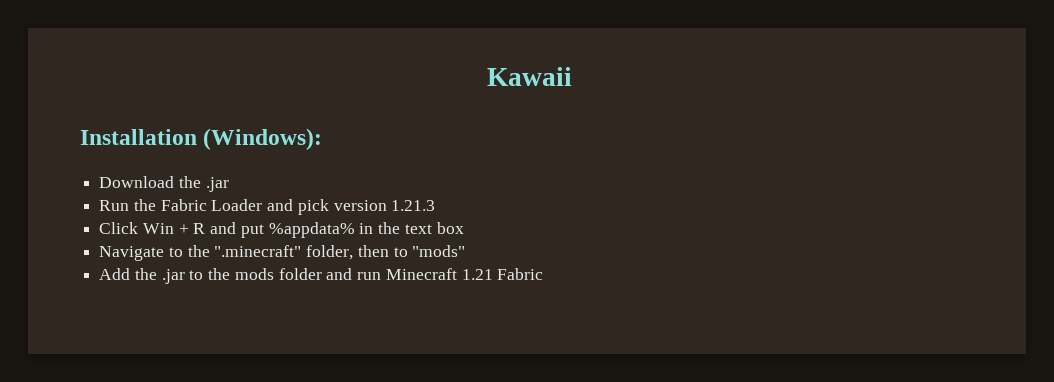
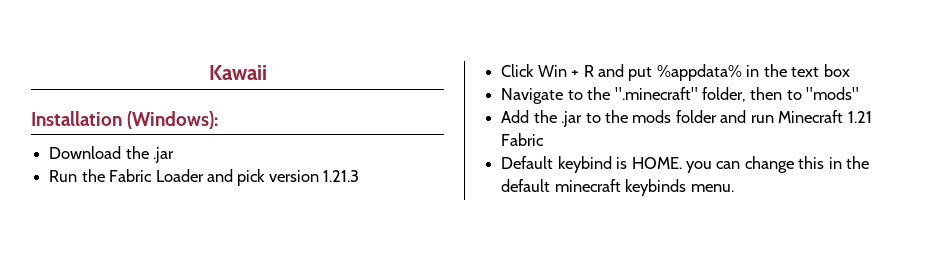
(544, 274) none -> [501,156,870,173] [501,179,734,196] // Default keybind is HOME. you can change this in the default minecraft keybinds menu.

